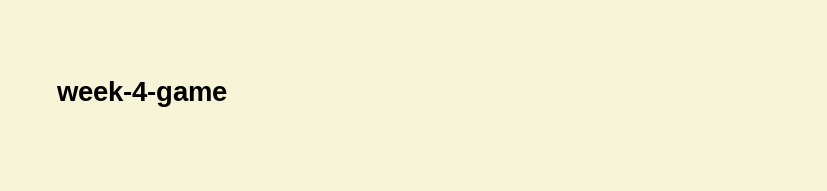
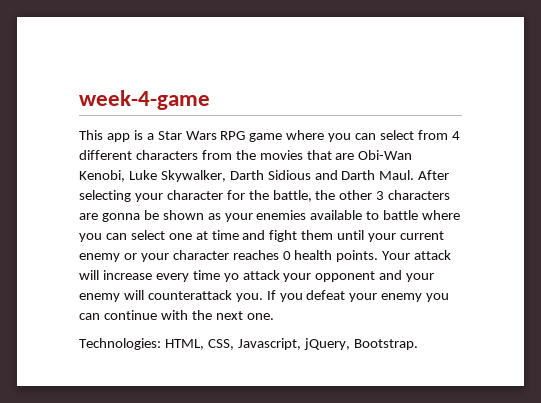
(227, 94) none -> [79,130,460,142] [79,150,413,160] [79,170,450,182] [79,190,451,202] [79,210,461,222] [79,230,445,242] [79,250,452,262] [79,270,435,282] [79,290,450,302] [79,310,274,320] [79,338,418,350] // This app is a Star Wars RPG game where you can select from 4 different characters from the movies that are Obi-Wan Kenobi, Luke Skywalker, Darth Sidious and Darth Maul. After selecting your character for the battle, the other 3 characters are gonna be shown as your enemies available to battle where you can select one at time and fight them until your current enemy or your character reaches 0 health points. Your attack will increase every time yo attack your opponent and your enemy will counterattack you. If you defeat your enemy you can continue with the next one. // Technologies: HTML, CSS, Javascript, jQuery, Bootstrap.

